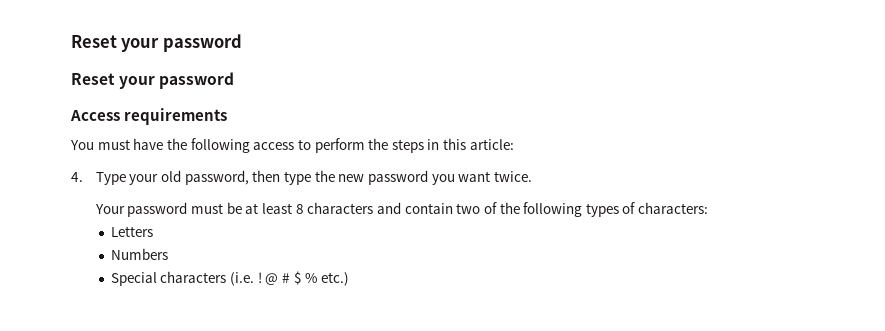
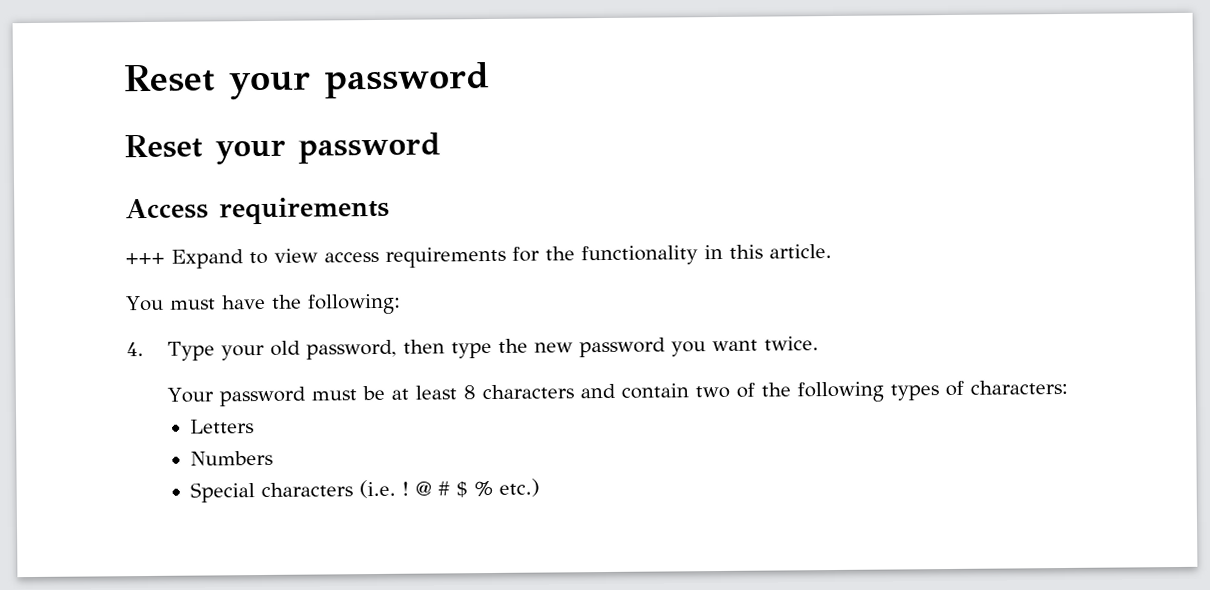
[70,138,514,153] You must have the following access to perform the steps in this article: -> [125,244,832,269] [125,293,401,315] +++ Expand to view access requirements for the functionality in this article. // You must have the following:

